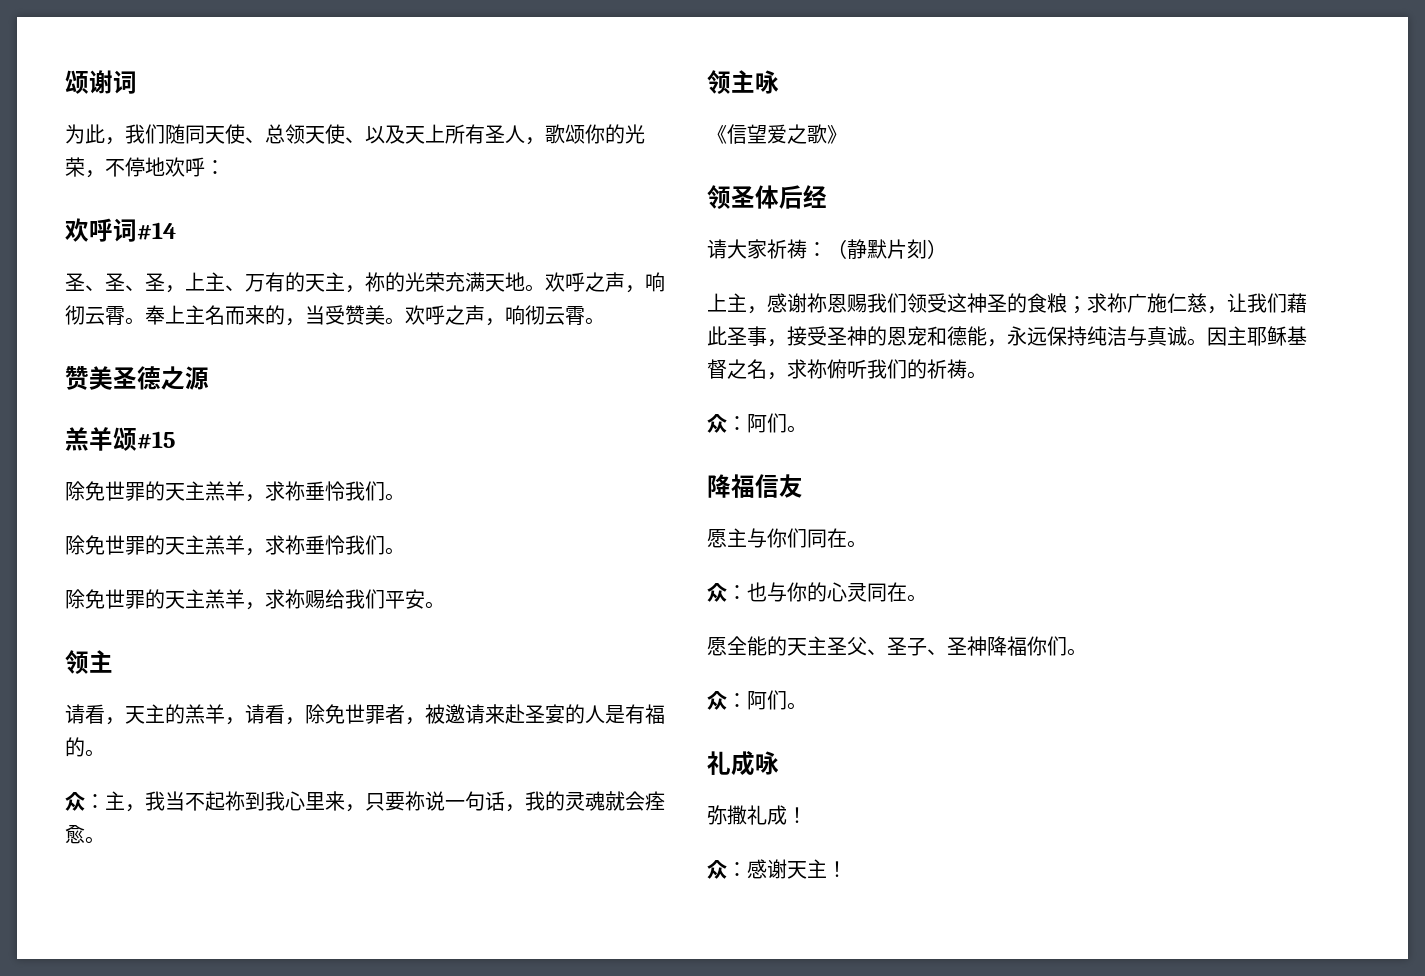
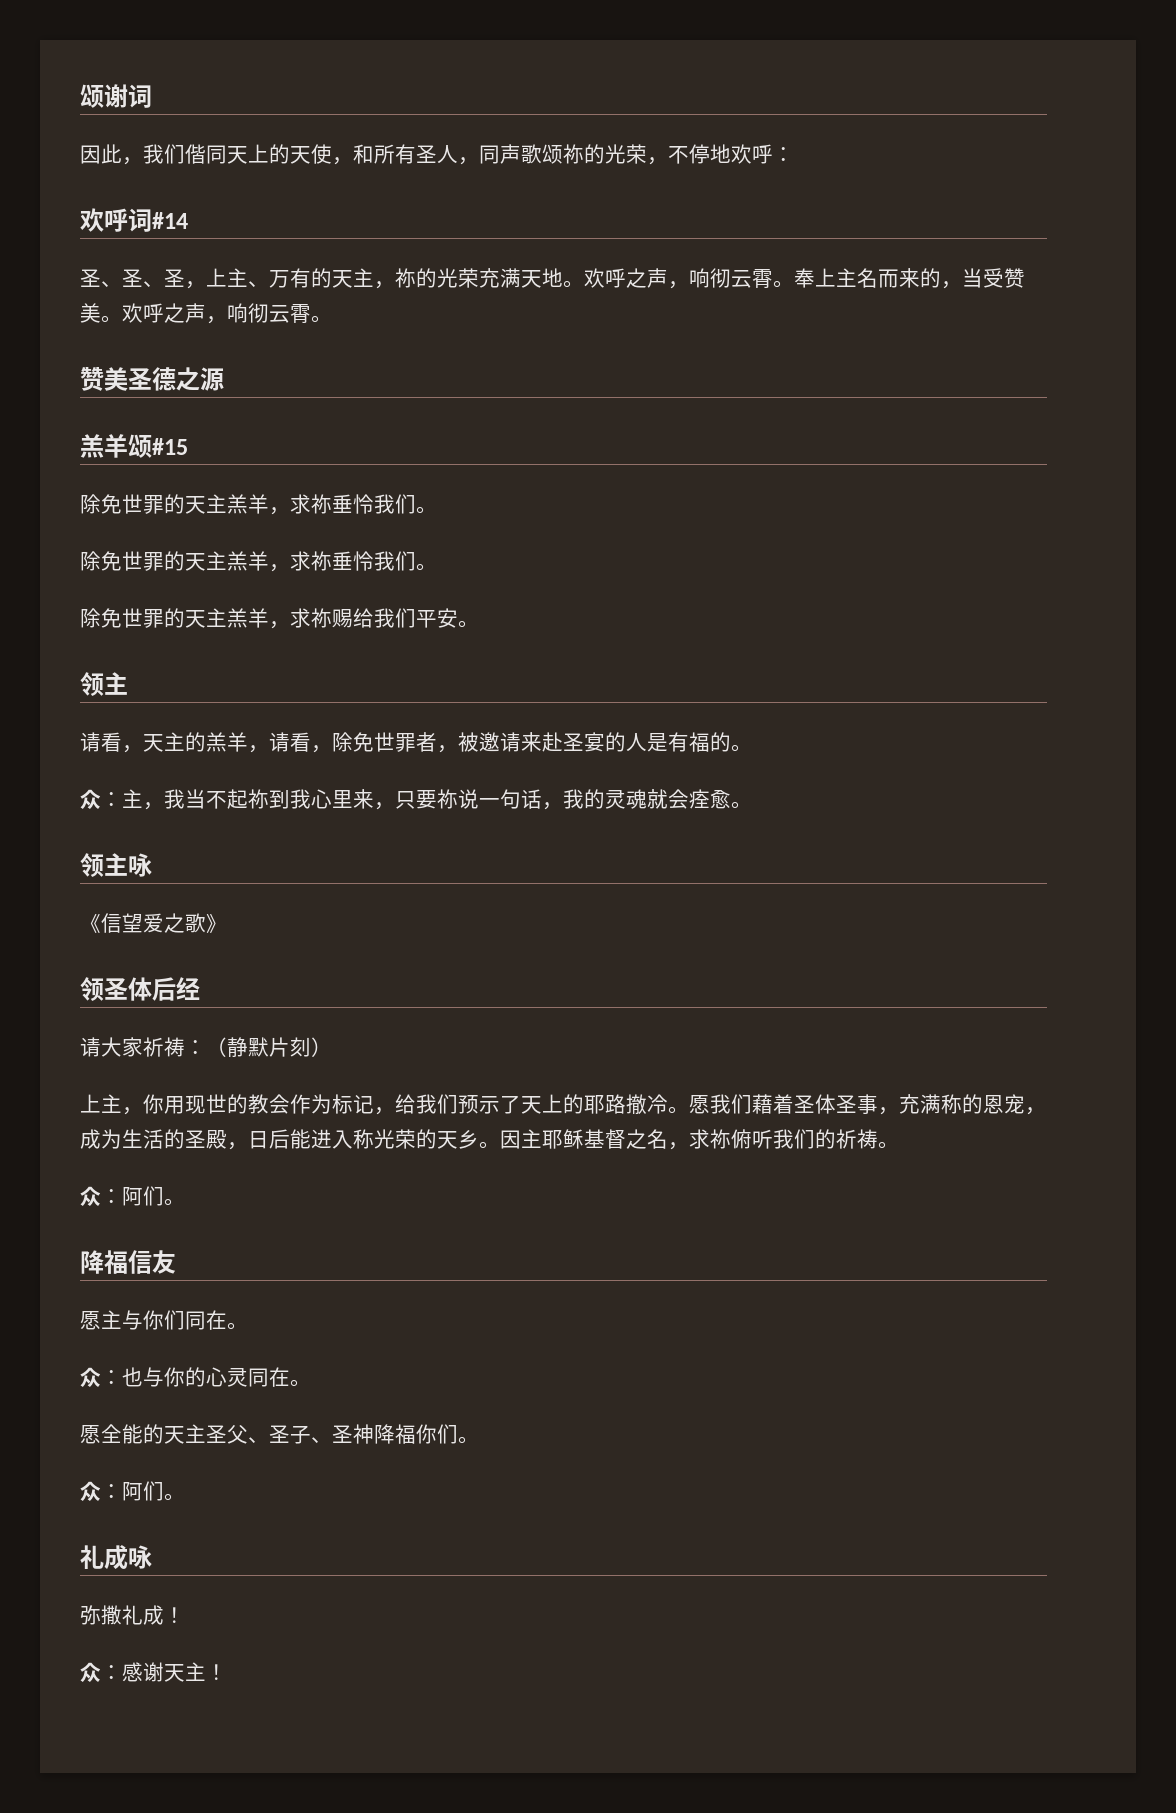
[65,124,85,144] 为 -> [80,145,101,164] 因
[165,124,605,145] 随同天使、总领天使、以及天上所有圣人，歌颂你 -> [185,144,584,165] 偕同天上的天使，和所有圣人，同声歌颂祢
[767,293,1307,314] [707,326,1187,347] 感谢祢恩赐我们领受这神圣的食粮；求祢广施仁慈，让我们藉此圣事，接受圣神的恩宠和德能，永远保持纯洁与真诚 -> [143,1094,1046,1115] [80,1129,479,1150] 你用现世的教会作为标记，给我们预示了天上的耶路撤冷。愿我们藉着圣体圣事，充满称的恩宠，成为生活的圣殿，日后能进入称光荣的天乡

